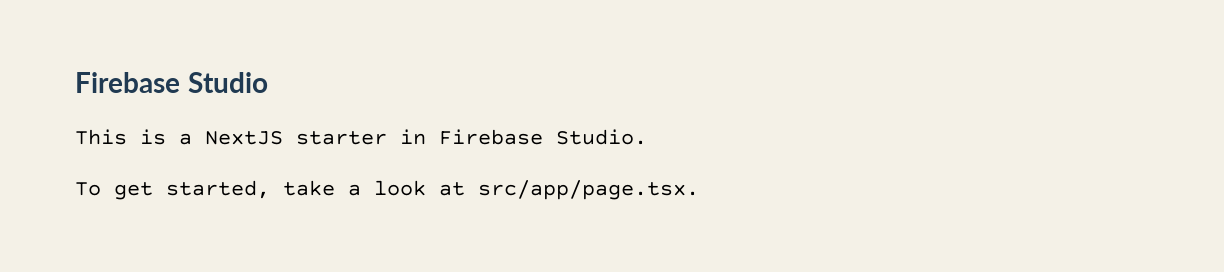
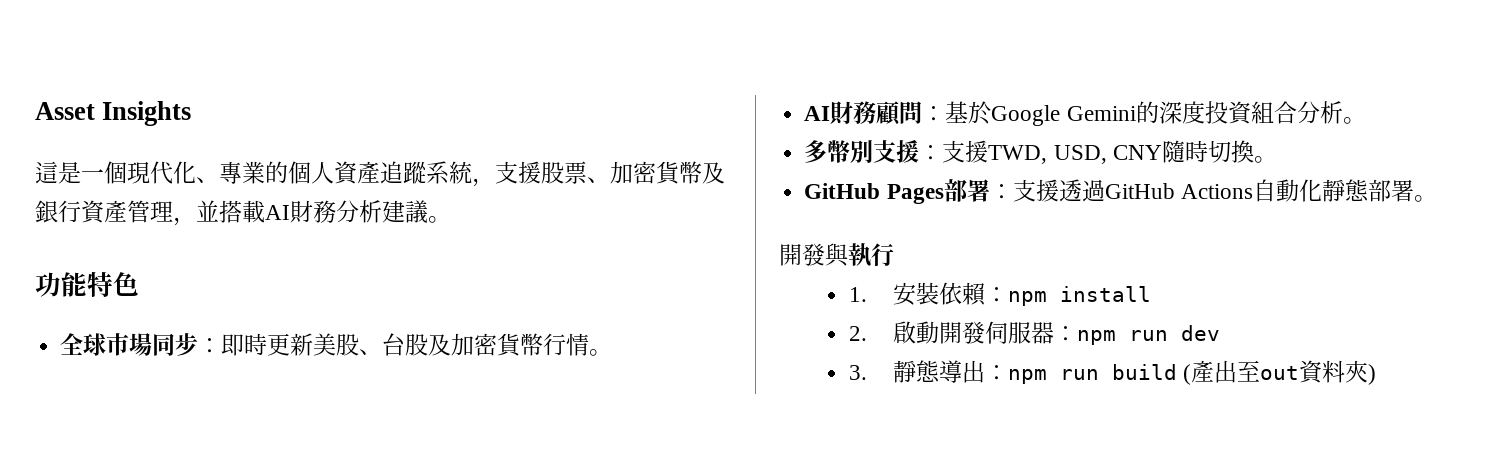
[75,72,268,93] [75,129,647,145] [75,180,699,200] Firebase Studio // This is a NextJS starter in Firebase Studio. // To get started, take a look at src/app/page.tsx. -> [35,101,192,126] [35,161,725,187] [35,200,451,226] [35,271,139,297] [60,333,613,357] [804,101,1366,126] [804,140,1277,164] [804,179,1437,204] [779,243,894,267] [848,282,1152,306] [848,321,1221,345] [848,360,1377,385] Asset Insights // 這是一個現代化、專業的個人資產追蹤系統，支援股票、加密貨幣及銀行資產管理，並搭載AI財務分析建議。 // 功能特色 // 全球市場同步：即時更新美股、台股及加密貨幣行情。 // AI財務顧問：基於Google Gemini的深度投資組合分析。 // 多幣別支援：支援TWD, USD, CNY隨時切換。 // GitHub Pages部署：支援透過GitHub Actions自動化靜態部署。 // 開發與執行 // 1.安裝依賴：npm install // 2.啟動開發伺服器：npm run dev // 3.靜態導出：npm run build (產出至out資料夾)

